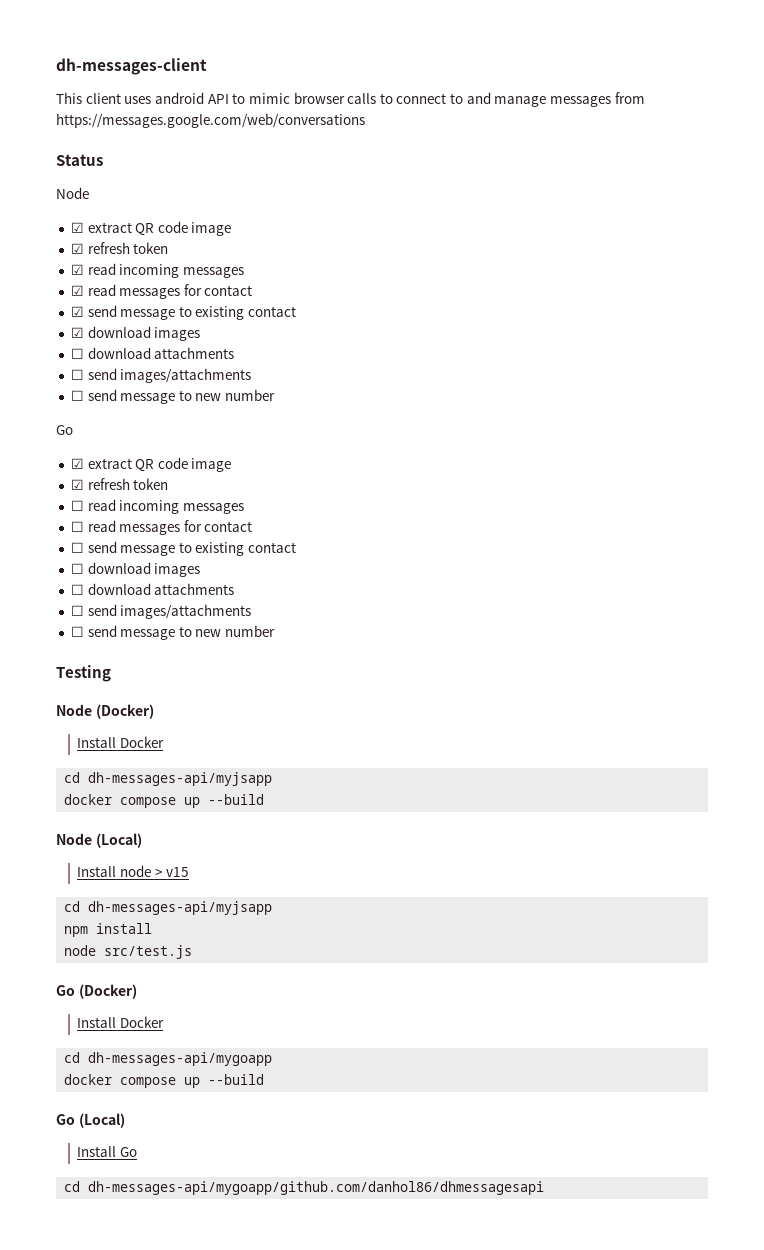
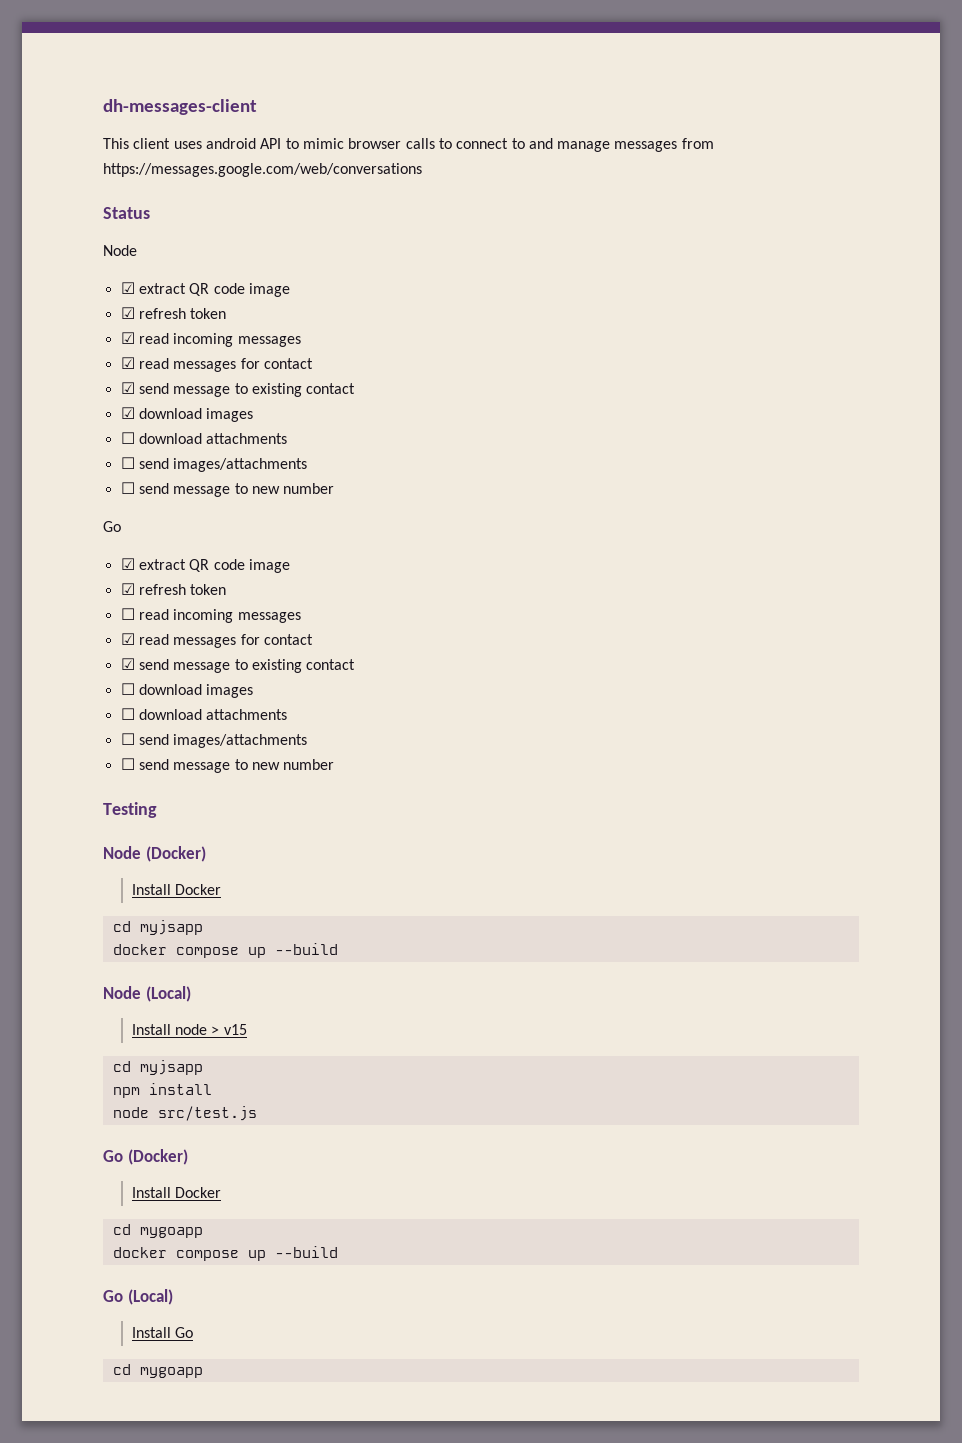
[70,520,253,535] [70,542,84,553] ☐ read messages for contact // ☐ -> [120,633,313,648] [120,658,135,670] ☑ read messages for contact // ☑
[88,772,273,786] dh-messages-api/myjsapp -> [139,920,203,935] myjsapp
[88,901,273,915] dh-messages-api/myjsapp -> [139,1060,203,1075] myjsapp
[88,1052,273,1066] dh-messages-api/mygoapp -> [139,1227,203,1238] mygoapp
[88,1181,545,1195] dh-messages-api/mygoapp/github.com/danhol86/dhmessagesapi -> [139,1367,203,1378] mygoapp

